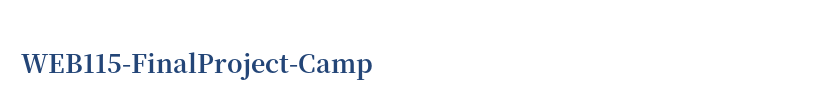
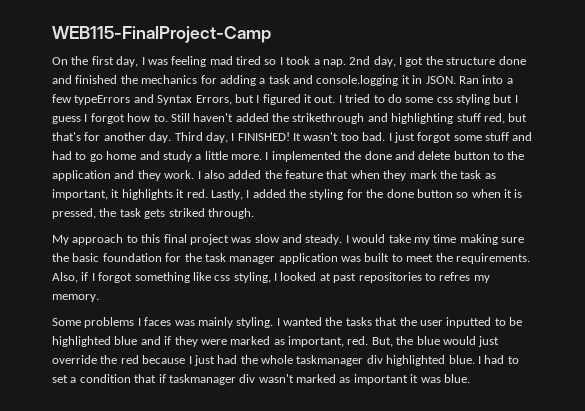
(373, 66) none -> [52,56,526,67] [52,75,513,86] [52,94,518,105] [52,113,528,124] [52,132,533,143] [52,151,525,162] [52,170,496,181] [52,189,523,200] [52,208,254,219] [52,234,524,245] [52,253,530,264] [52,272,490,283] [52,294,99,302] [52,317,522,328] [52,336,500,347] [52,355,519,366] [52,374,470,385] // On the first day, I was feeling mad tired so I took a nap. 2nd day, I got the structure done and finished the mechanics for adding a task and console.logging it in JSON. Ran into a few typeErrors and Syntax Errors, but I figured it out. I tried to do some css styling but I guess I forgot how to. Still haven't added the strikethrough and highlighting stuff red, but that's for another day. Third day, I FINISHED! It wasn't too bad. I just forgot some stuff and had to go home and study a little more. I implemented the done and delete button to the application and they work. I also added the feature that when they mark the task as important, it highlights it red. Lastly, I added the styling for the done button so when it is pressed, the task gets striked through. // My approach to this final project was slow and steady. I would take my time making sure the basic foundation for the task manager application was built to meet the requirements. Also, if I forgot something like css styling, I looked at past repositories to refres my memory. // Some problems I faces was mainly styling. I wanted the tasks that the user inputted to be highlighted blue and if they were marked as important, red. But, the blue would just override the red because I just had the whole taskmanager div highlighted blue. I had to set a condition that if taskmanager div wasn't marked as important it was blue.

